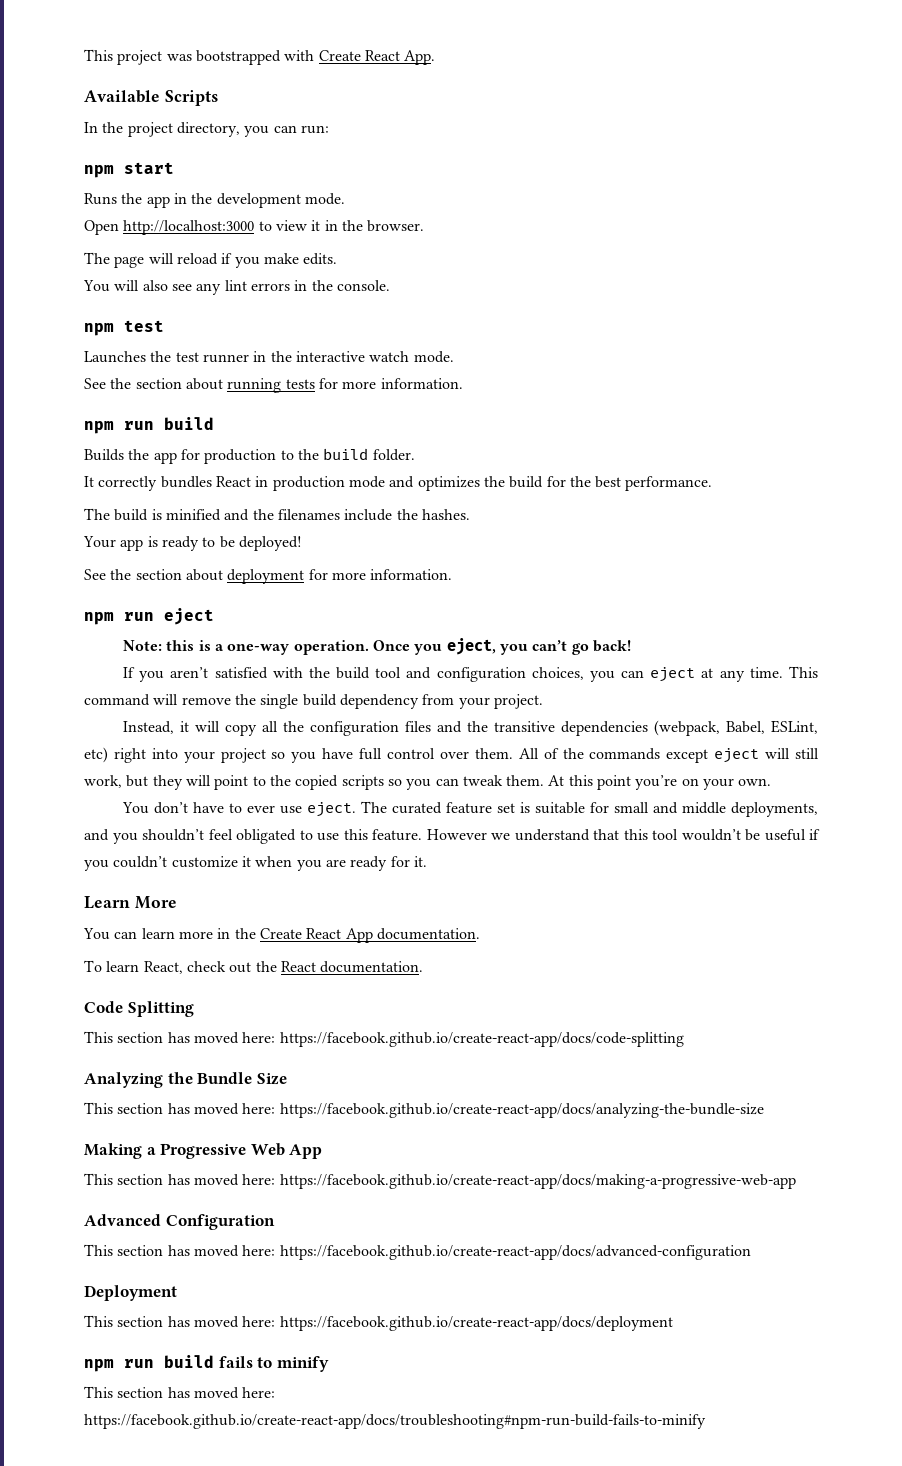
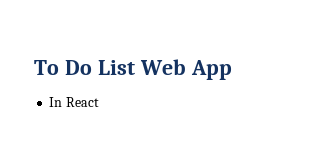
[84,49,436,65] [84,90,218,106] [84,122,329,137] [84,162,174,178] [84,193,345,208] [84,220,425,235] [84,252,338,268] [83,280,390,295] [84,320,164,336] [84,351,454,363] [84,378,463,393] [84,417,214,434] [84,448,415,464] [84,476,713,491] [84,508,470,521] [83,536,302,551] [84,569,453,584] [84,608,214,625] [122,638,631,655] [122,666,818,682] [84,694,543,709] [122,720,818,736] [84,747,820,763] [84,775,772,790] [121,801,818,817] [84,829,820,844] [84,856,427,871] [84,896,177,909] [83,928,480,943] [84,960,424,974] [84,1001,194,1017] [84,1031,684,1047] [84,1072,287,1088] [84,1102,764,1118] [84,1143,323,1159] [84,1173,796,1189] [84,1214,275,1230] [84,1244,751,1260] [84,1285,177,1301] [84,1315,673,1331] [84,1355,329,1372] [84,1386,276,1399] [84,1414,706,1429] This project was bootstrapped with Create React App. // Available Scripts // In the project directory, you can run: // npm start // Runs the app in the development mode. // Open http://localhost:3000 to view it in the browser. // The page will reload if you make edits. // You will also see any lint errors in the console. // npm test // Launches the test runner in the interactive watch mode. // See the section about running tests for more information. // npm run build // Builds the app for production to the build folder. // It correctly bundles React in production mode and optimizes the build for the best performance. // The build is minified and the filenames include the hashes. // Your app is ready to be deployed! // See the section about deployment for more information. // npm run eject // Note: this is a one-way operation. Once you eject, you can’t go back! // If you aren’t satisfied with the build tool and configuration choices, you can eject at any time. This command will remove the single build dependency from your project. // Instead, it will copy all the configuration files and the transitive dependencies (webpack, Babel, ESLint, etc) right into your project so you have full control over them. All of the commands except eject will still work, but they will point to the copied scripts so you can tweak them. At this point you’re on your own. // You don’t have to ever use eject. The curated feature set is suitable for small and middle deployments, and you shouldn’t feel obligated to use this feature. However we understand that this tool wouldn’t be useful if you couldn’t customize it when you are ready for it. // Learn More // You can learn more in the Create React App documentation. // To learn React, check out the React documentation. // Code Splitting // This section has moved here: https://facebook.github.io/create-react-app/docs/code-splitting // Analyzing the Bundle Size // This section has moved here: https://facebook.github.io/create-react-app/docs/analyzing-the-bundle-size // Making a Progressive Web App // This section has moved here: https://facebook.github.io/create-react-app/docs/making-a-progressive-web-app // Advanced Configuration // This section has moved here: https://facebook.github.io/create-react-app/docs/advanced-configuration // Deployment // This section has moved here: https://facebook.github.io/create-react-app/docs/deployment // npm run build fails to minify // This section has moved here: https://facebook.github.io/create-react-app/docs/troubleshooting#npm-run-build-fails-to-minify -> [34,59,232,80] [49,97,100,107] To Do List Web App // In React

